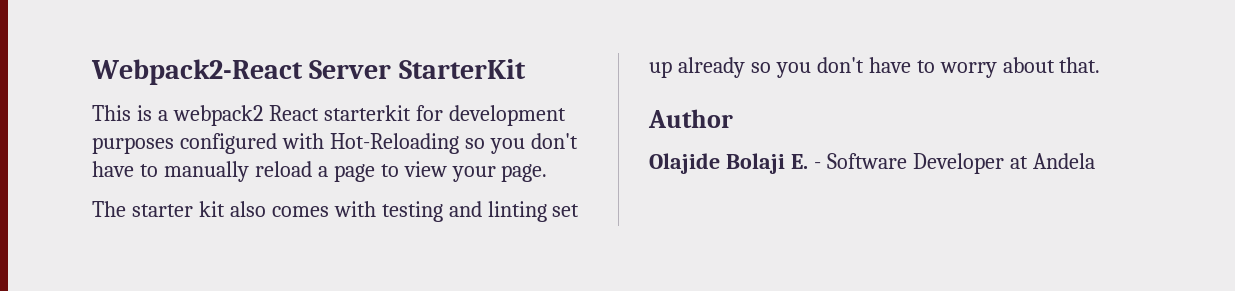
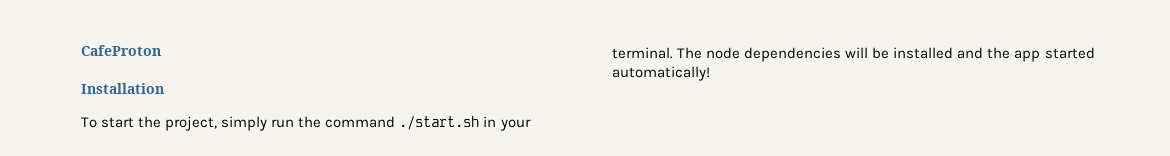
[91,59,526,85] [92,105,566,126] [92,133,578,154] [92,161,548,182] [92,201,580,222] [649,57,1101,78] [648,109,733,128] [649,153,1095,174] Webpack2-React Server StarterKit // This is a webpack2 React starterkit for development purposes configured with Hot-Reloading so you don't have to manually reload a page to view your page. // The starter kit also comes with testing and linting set up already so you don't have to worry about that. // Author // Olajide Bolaji E. - Software Developer at Andela -> [81,45,161,56] [81,83,164,94] [81,116,531,131] [612,47,1095,62] [612,66,710,81] CafeProton // Installation // To start the project, simply run the command ./start.sh in your terminal. The node dependencies will be installed and the app started automatically!

